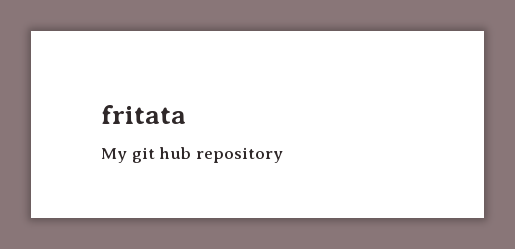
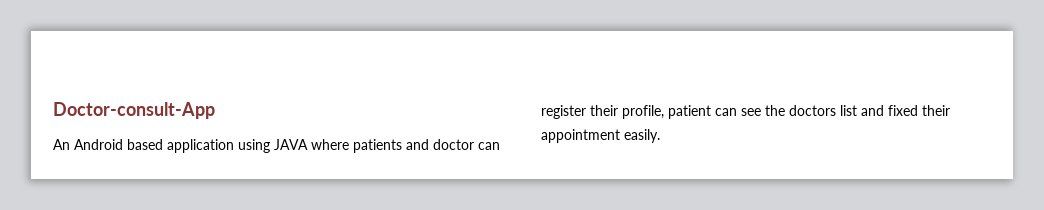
[101,105,186,124] [101,147,284,163] fritata // My git hub repository -> [53,102,215,119] [53,139,500,153] [541,105,950,119] [541,129,660,143] Doctor-consult-App // An Android based application using JAVA where patients and doctor can register their profile, patient can see the doctors list and fixed their appointment easily.

